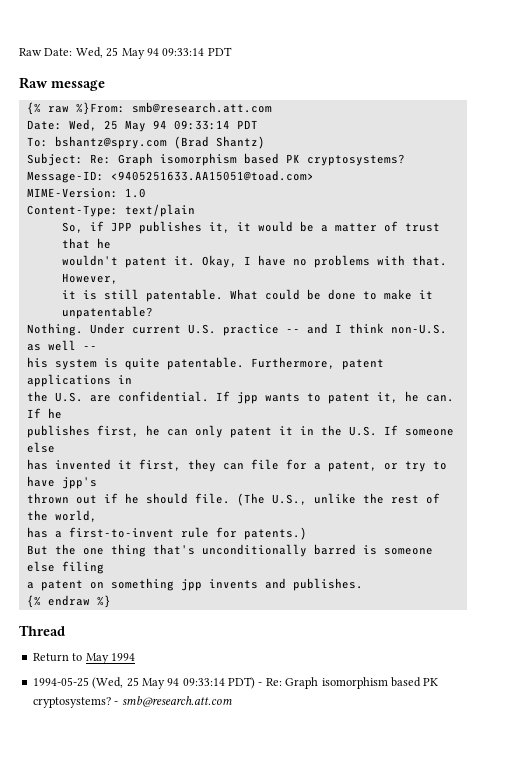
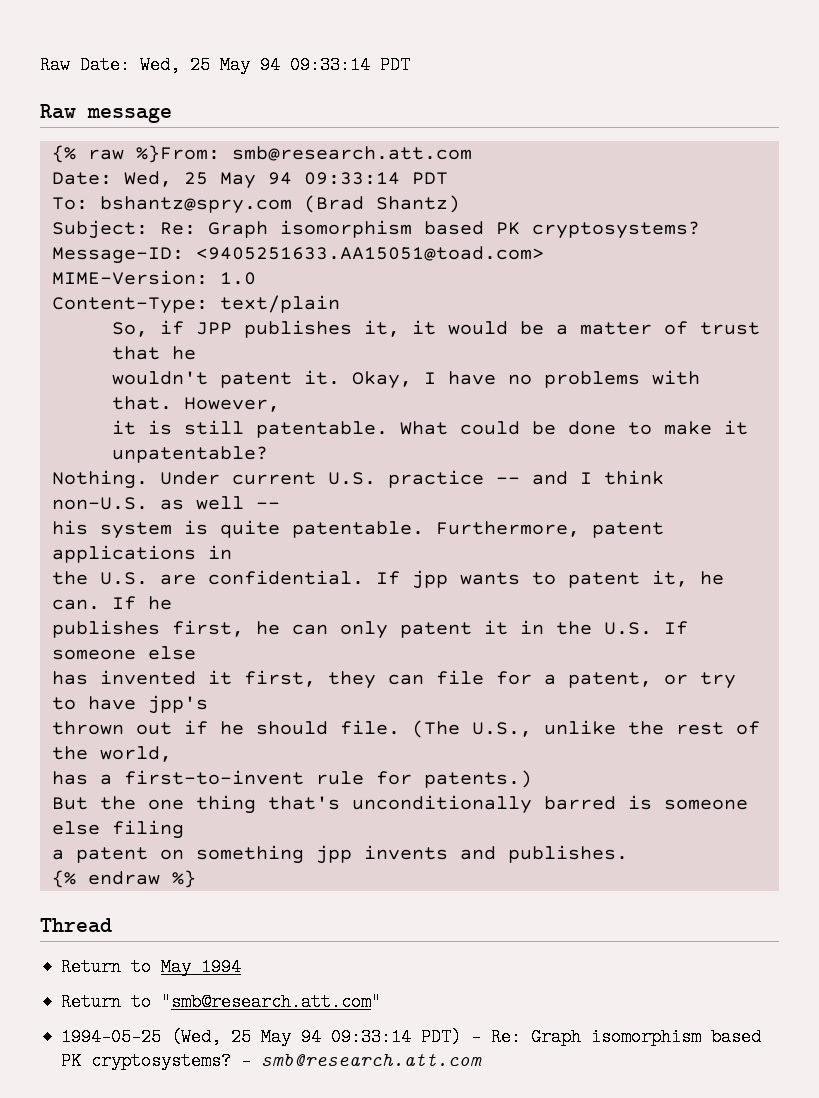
(135, 657) none -> [61,993,382,1011] // Return to "smb@research.att.com"

